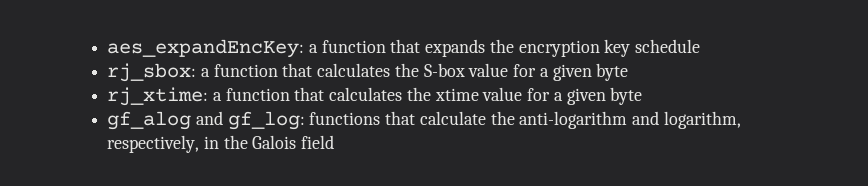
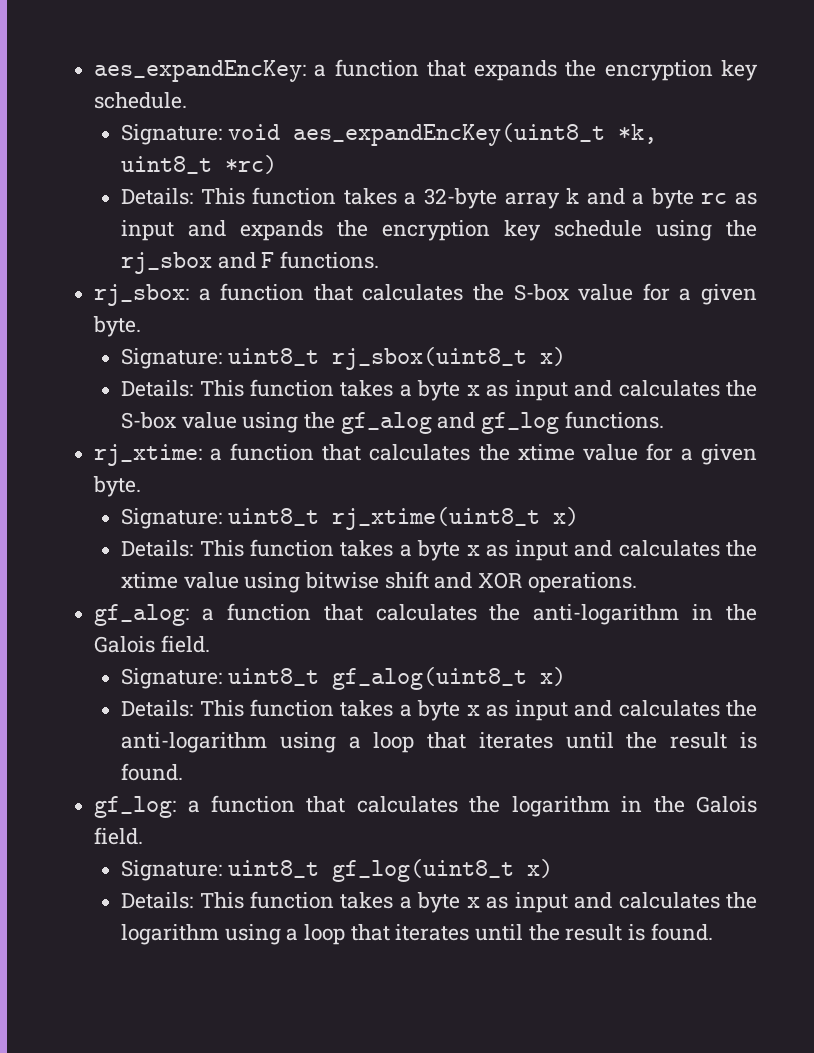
[635,39,701,53] schedule -> [94,92,188,109] [121,123,657,146] [121,155,278,174] [121,187,757,209] [121,220,757,241] [121,251,380,274] schedule. // Signature: void aes_expandEncKey(uint8_t *k, uint8_t *rc) // Details: This function takes a 32-byte array k and a byte rc as input and expands the encryption key schedule using the rj_sbox and F functions.
[596,63,629,81] byte -> [93,316,142,337] [121,347,566,370] [121,379,757,401] [121,411,664,434] byte. // Signature: uint8_t rj_sbox(uint8_t x) // Details: This function takes a byte x as input and calculates the S-box value using the gf_alog and gf_log functions.
[610,87,643,105] [107,111,741,130] [107,135,335,153] byte // gf_alog and gf_log: functions that calculate the anti-logarithm and logarithm, respectively, in the Galois field -> [93,476,142,497] [121,507,579,530] [121,539,757,561] [121,571,637,593] [94,603,757,626] [94,635,210,653] [121,667,566,690] [121,699,757,721] [121,732,757,753] [121,763,184,781] [94,795,757,818] [94,827,144,845] [121,859,553,882] [121,891,757,913] [121,923,713,945] byte. // Signature: uint8_t rj_xtime(uint8_t x) // Details: This function takes a byte x as input and calculates the xtime value using bitwise shift and XOR operations. // gf_alog: a function that calculates the anti-logarithm in the Galois field. // Signature: uint8_t gf_alog(uint8_t x) // Details: This function takes a byte x as input and calculates the anti-logarithm using a loop that iterates until the result is found. // gf_log: a function that calculates the logarithm in the Galois field. // Signature: uint8_t gf_log(uint8_t x) // Details: This function takes a byte x as input and calculates the logarithm using a loop that iterates until the result is found.

